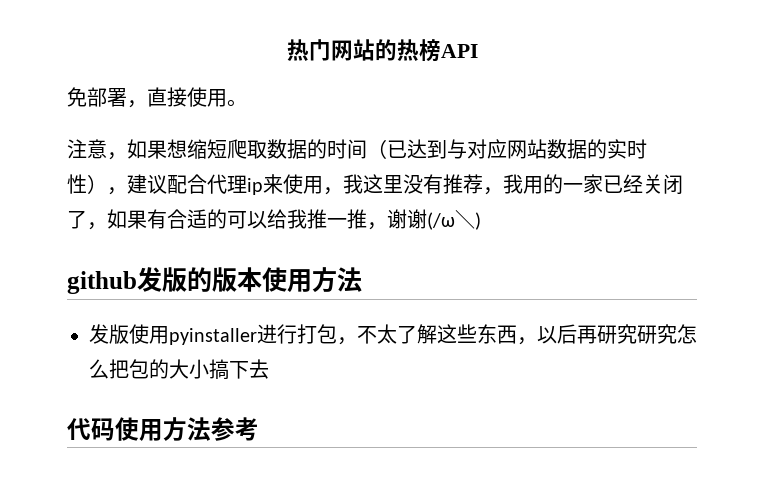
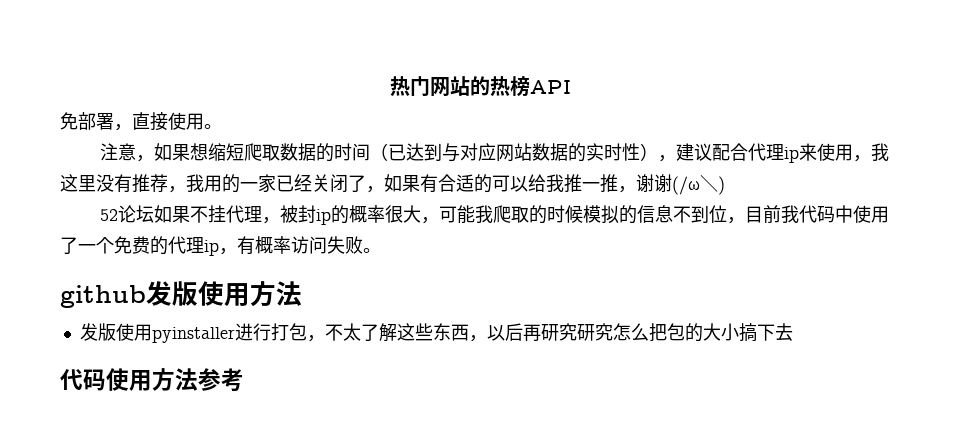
(481, 221) none -> [100,205,890,225] [60,236,381,256] // 52论坛如果不挂代理，被封ip的概率很大，可能我爬取的时候模拟的信息不到位，目前我代码中使用了一个免费的代理ip，有概率访问失败。
[187,267,262,292] 的版本 -> (198, 293) none

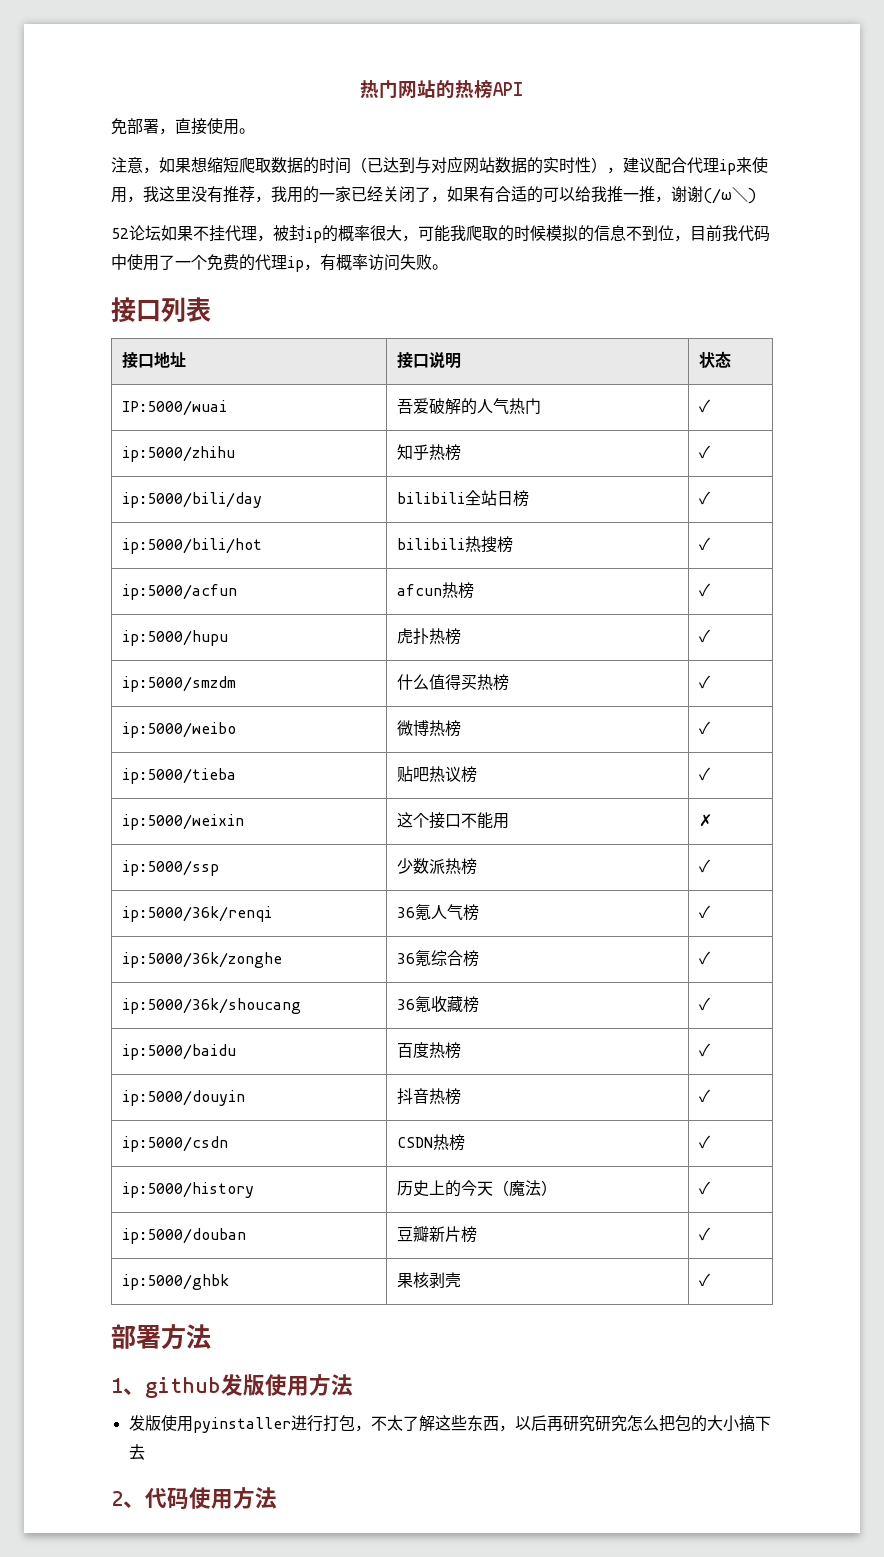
(381, 250) none -> [111,297,211,323] [122,352,187,368] [397,352,462,369] [699,351,732,368] [122,400,228,416] [397,398,542,415] [699,399,711,413] [122,446,236,462] [397,444,462,461] [699,445,711,459] [122,492,263,508] [397,490,530,507] [699,491,711,505] [122,538,263,554] [397,536,514,553] [699,537,711,551] [122,584,238,600] [397,582,475,599] [699,583,711,597] [122,630,229,646] [397,628,462,645] [699,629,711,643] [122,676,237,692] [397,674,510,691] [699,675,711,689] [122,722,237,738] [397,720,462,737] [699,721,711,735] [122,768,237,784] [397,766,478,783] [699,767,711,781] [122,814,245,830] [397,812,510,829] [699,814,713,827] [122,860,220,876] [397,858,478,875] [699,859,711,873] [122,906,273,922] [397,904,480,921] [699,905,711,919] [122,952,283,968] [397,950,480,967] [699,951,711,965] [122,998,302,1014] [397,996,480,1013] [699,997,711,1011] [122,1044,237,1060] [397,1042,462,1059] [699,1043,711,1057] [122,1090,246,1106] [397,1088,462,1105] [699,1089,711,1103] [122,1136,229,1152] [397,1134,466,1151] [699,1135,711,1149] [122,1182,255,1198] [397,1180,558,1197] [699,1181,711,1195] [122,1228,247,1244] [397,1226,478,1243] [699,1227,711,1241] [122,1274,230,1290] [397,1272,462,1289] [699,1273,711,1287] [111,1324,211,1350] [111,1378,145,1395] 接口列表 // 接口地址 | 接口说明 | 状态 // IP:5000/wuai | 吾爱破解的人气热门 | ✓ // ip:5000/zhihu | 知乎热榜 | ✓ // ip:5000/bili/day | bilibili全站日榜 | ✓ // ip:5000/bili/hot | bilibili热搜榜 | ✓ // ip:5000/acfun | afcun热榜 | ✓ // ip:5000/hupu | 虎扑热榜 | ✓ // ip:5000/smzdm | 什么值得买热榜 | ✓ // ip:5000/weibo | 微博热榜 | ✓ // ip:5000/tieba | 贴吧热议榜 | ✓ // ip:5000/weixin | 这个接口不能用 | ✗ // ip:5000/ssp | 少数派热榜 | ✓ // ip:5000/36k/renqi | 36氪人气榜 | ✓ // ip:5000/36k/zonghe | 36氪综合榜 | ✓ // ip:5000/36k/shoucang | 36氪收藏榜 | ✓ // ip:5000/baidu | 百度热榜 | ✓ // ip:5000/douyin | 抖音热榜 | ✓ // ip:5000/csdn | CSDN热榜 | ✓ // ip:5000/history | 历史上的今天（魔法） | ✓ // ip:5000/douban | 豆瓣新片榜 | ✓ // ip:5000/ghbk | 果核剥壳 | ✓ // 部署方法 // 1、
(793, 332) none -> [111,1491,145,1508] 2、
[198,368,244,392] 参考 -> (277, 1498) none

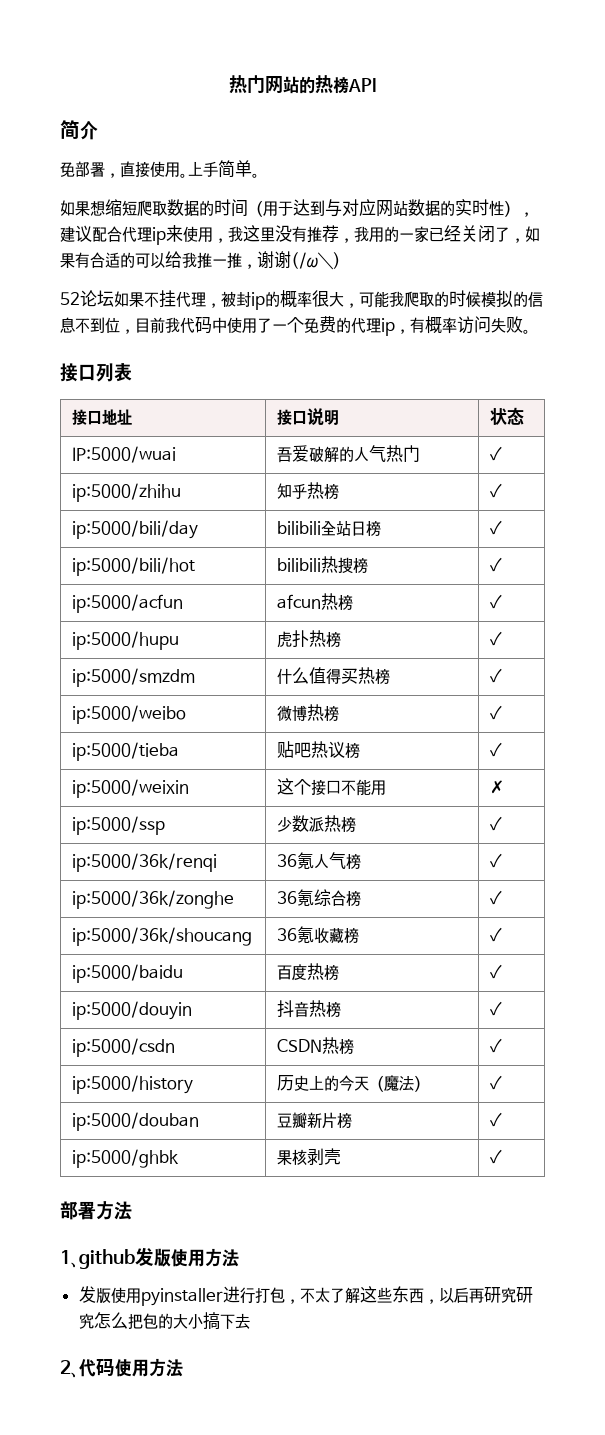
(524, 89) none -> [60,120,98,140] // 简介
[111,157,159,174] // 注意， -> [188,160,260,178] 上手简单。 //
[367,158,383,173] 已 -> [263,201,293,216] 用于

